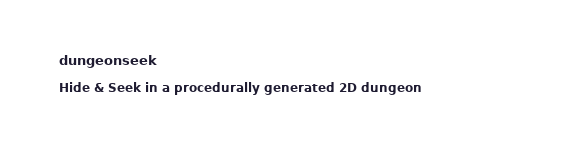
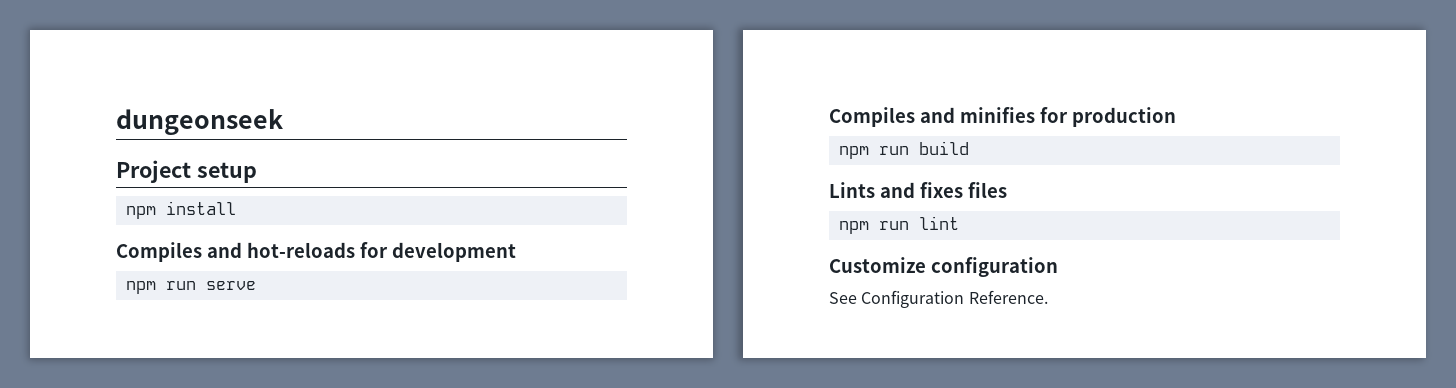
[59,82,422,95] Hide & Seek in a procedurally generated 2D dungeon -> [116,160,257,183] [125,201,236,219] [116,242,516,262] [125,281,256,294] [829,107,1176,127] [838,141,969,159] [829,182,1007,198] [838,216,959,234] [829,257,1058,277] [829,290,1048,308] Project setup // npm install // Compiles and hot-reloads for development // npm run serve // Compiles and minifies for production // npm run build // Lints and fixes files // npm run lint // Customize configuration // See Configuration Reference.

